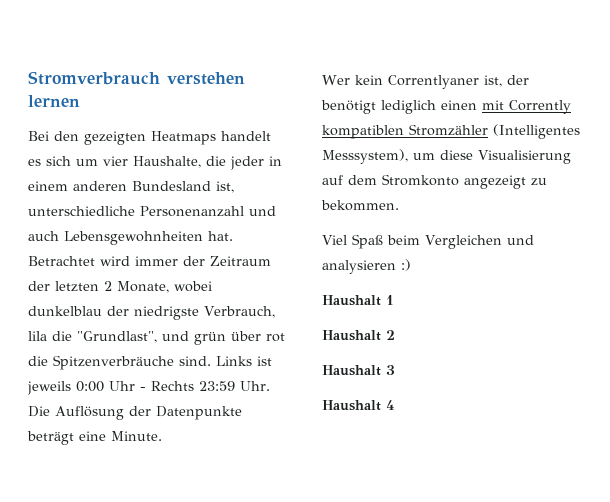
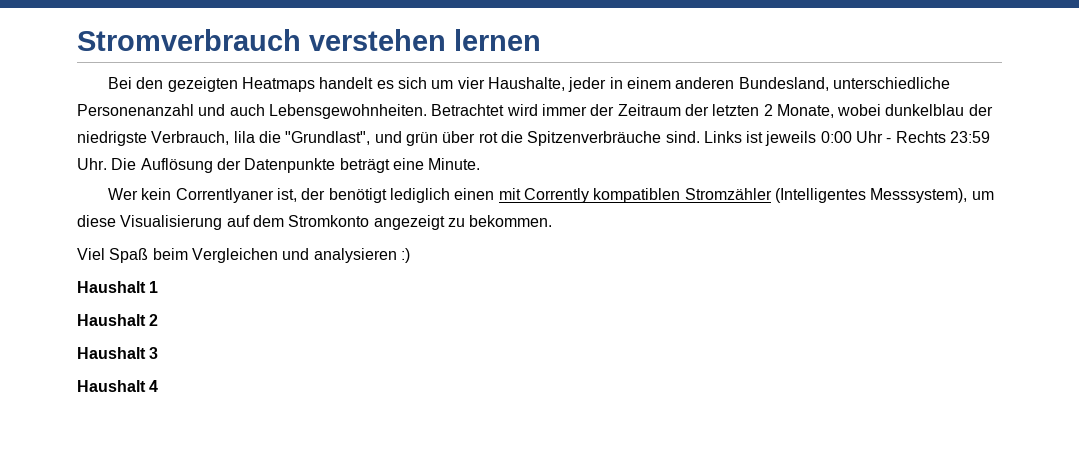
[206,156,226,166] die -> (566, 84) none
[132,181,234,193] Bundesland ist, -> [738,77,829,91] Bundesland,
[64,231,233,245] Lebensgewohnheiten hat. -> [268,104,427,119] Lebensgewohnheiten.

